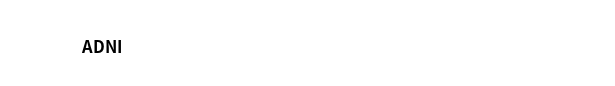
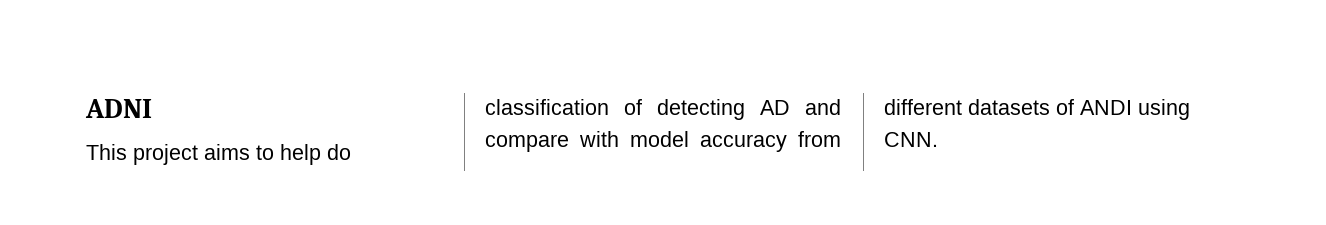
(122, 46) none -> [86,144,351,165] [485,99,841,120] [485,131,841,152] [884,99,1190,120] [884,132,938,147] // This project aims to help do classification of detecting AD and compare with model accuracy from different datasets of ANDI using CNN.

